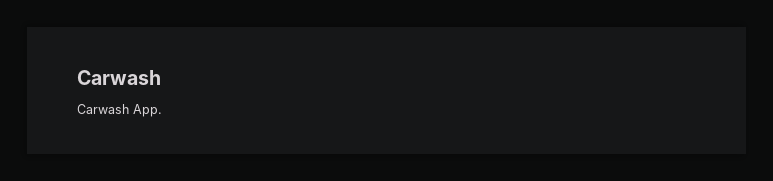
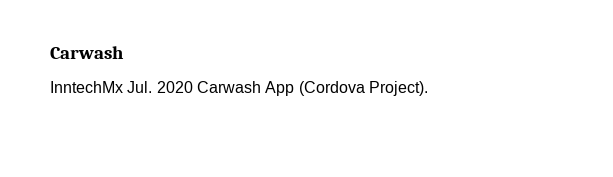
[77,104,162,117] Carwash App. -> [50,81,428,96] InntechMx Jul. 2020 Carwash App (Cordova Project).

